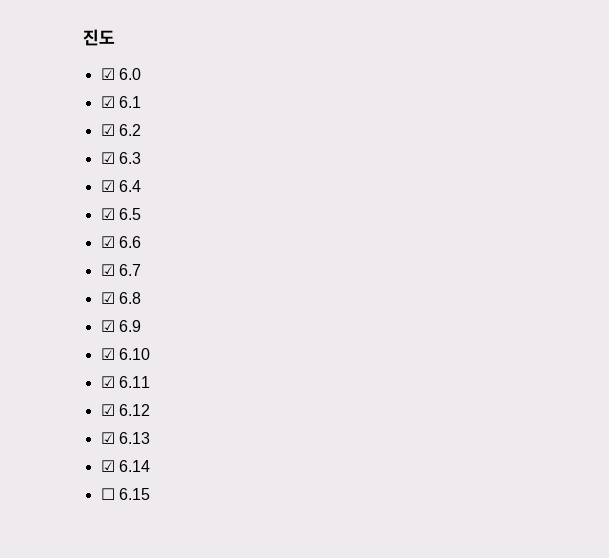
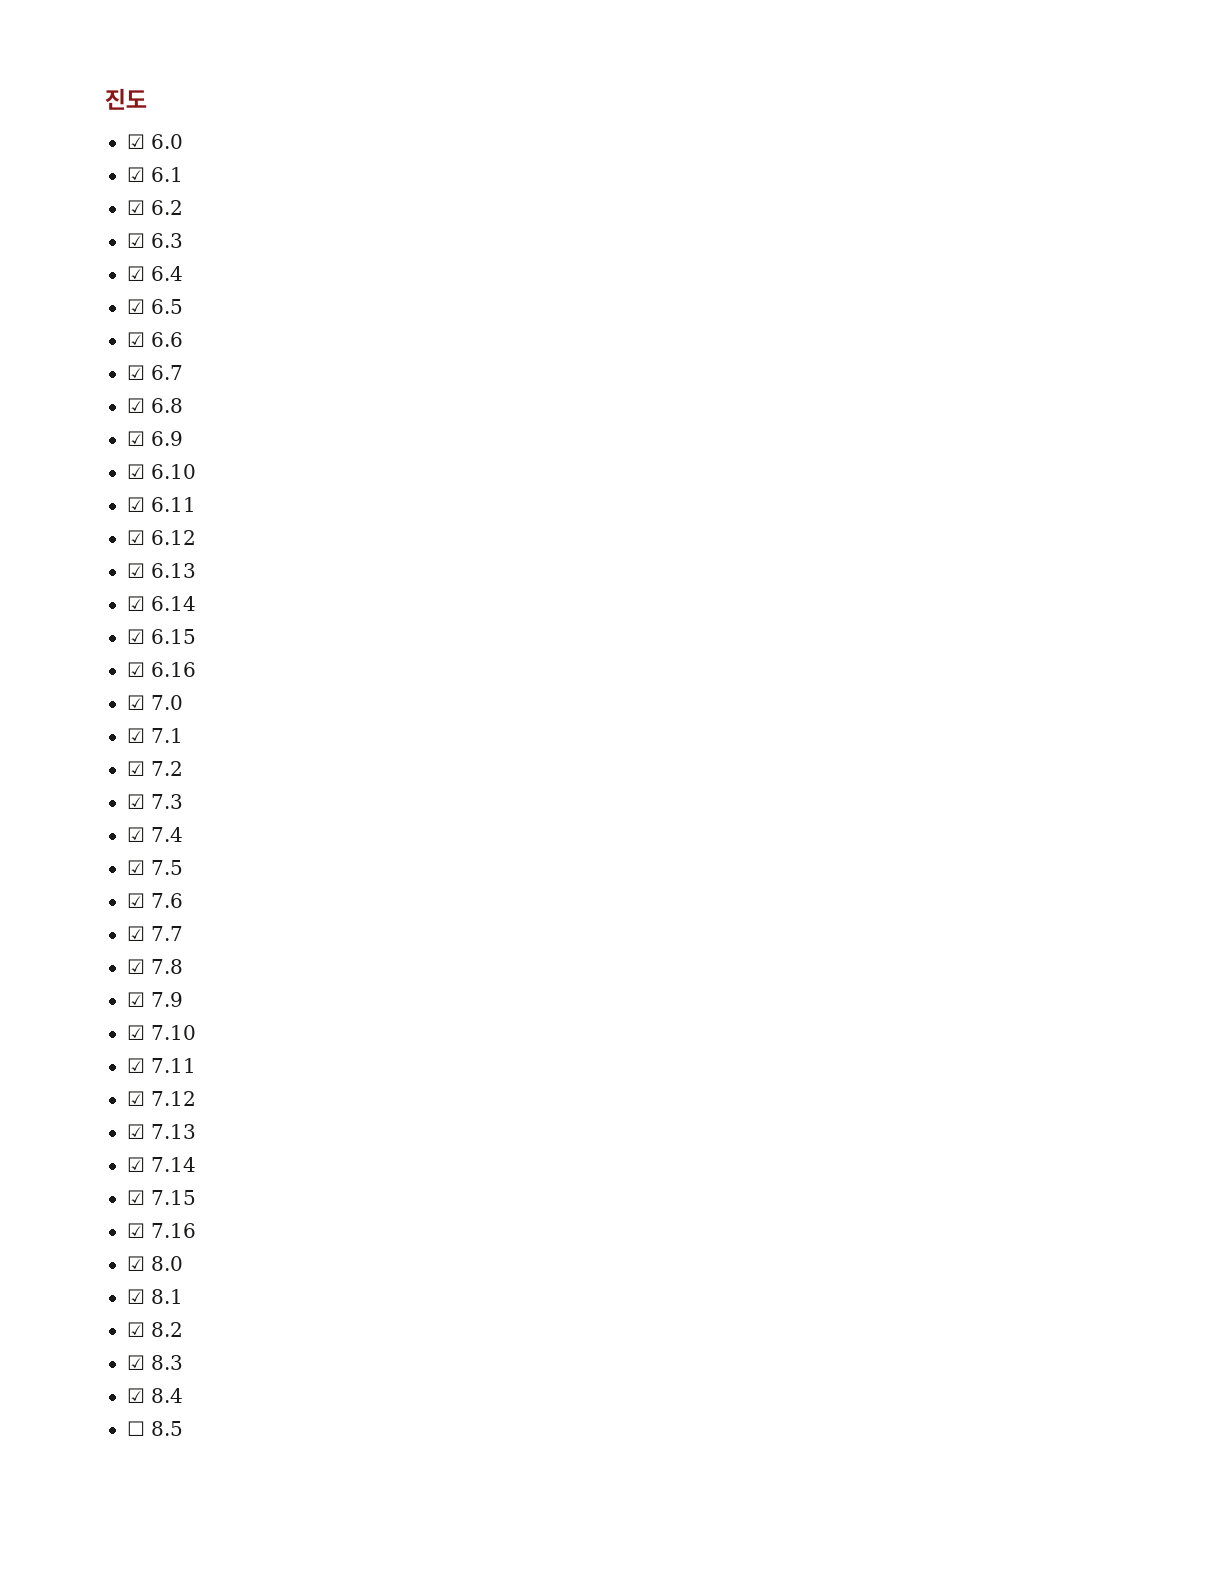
(150, 466) none -> [127,629,196,644] [127,662,196,677] [127,695,183,710] [127,728,183,743] [127,761,183,776] [127,794,183,809] [127,827,183,842] [127,860,183,875] [127,893,183,908] [127,926,183,941] [127,959,183,974] [127,992,183,1007] [127,1025,196,1040] [127,1058,196,1073] [127,1091,196,1106] [127,1124,196,1139] [127,1157,196,1172] [127,1190,196,1205] [127,1223,196,1238] [127,1256,183,1271] [127,1289,183,1304] [127,1322,183,1337] [127,1355,183,1370] [127,1388,183,1403] // ☑ 6.15 // ☑ 6.16 // ☑ 7.0 // ☑ 7.1 // ☑ 7.2 // ☑ 7.3 // ☑ 7.4 // ☑ 7.5 // ☑ 7.6 // ☑ 7.7 // ☑ 7.8 // ☑ 7.9 // ☑ 7.10 // ☑ 7.11 // ☑ 7.12 // ☑ 7.13 // ☑ 7.14 // ☑ 7.15 // ☑ 7.16 // ☑ 8.0 // ☑ 8.1 // ☑ 8.2 // ☑ 8.3 // ☑ 8.4
[118,488,150,500] 6.15 -> [151,1421,183,1436] 8.5

